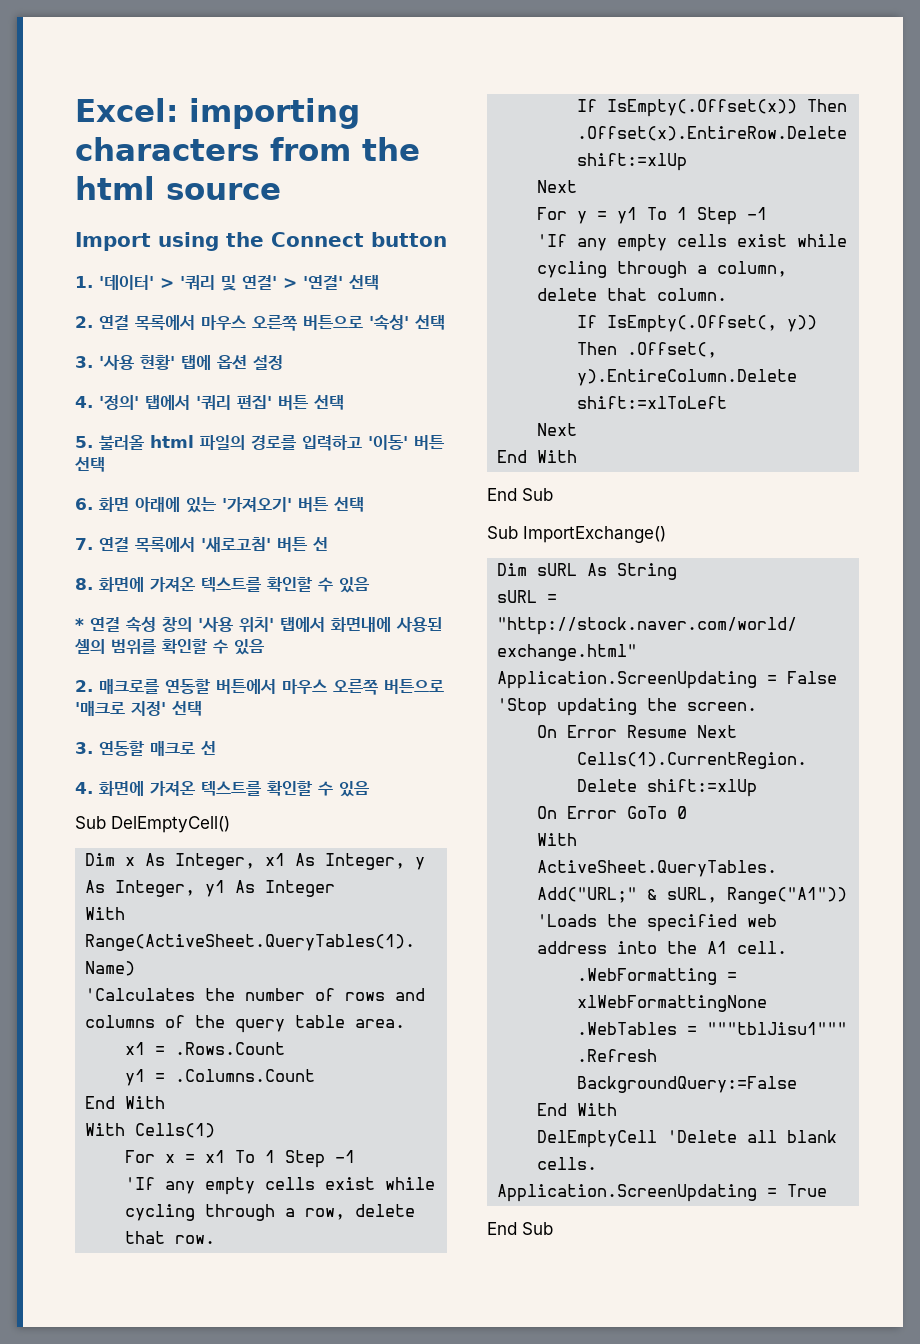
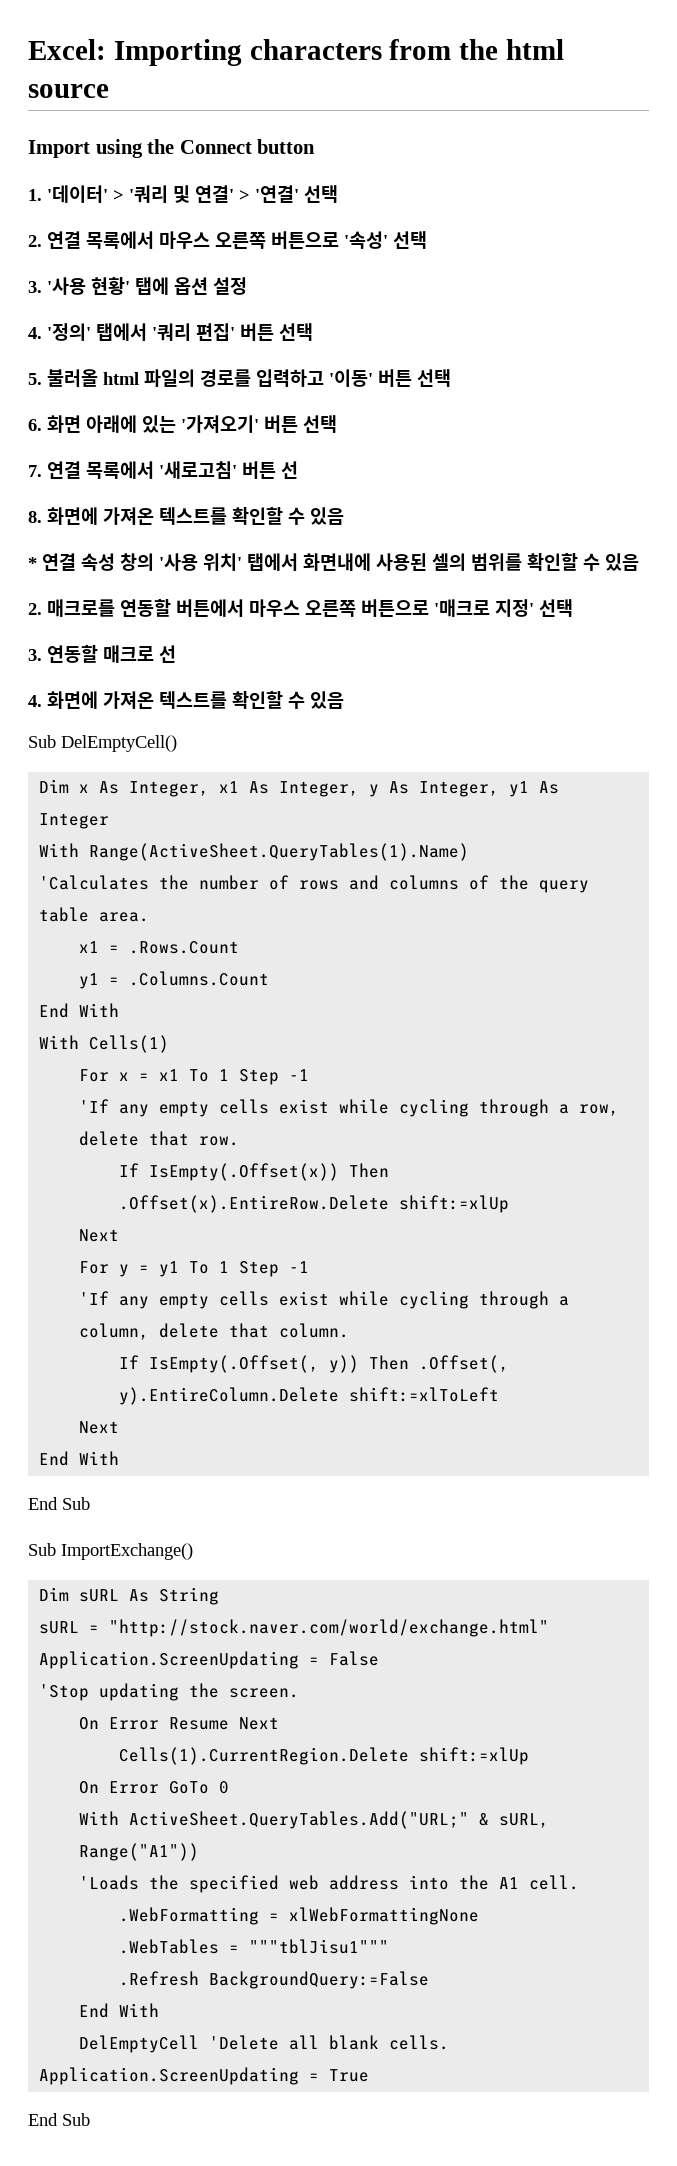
[189,98,360,129] importing -> [113,39,242,66] Importing

